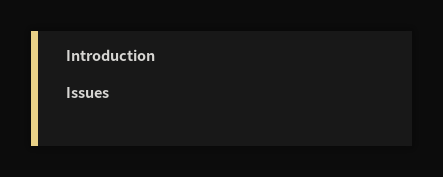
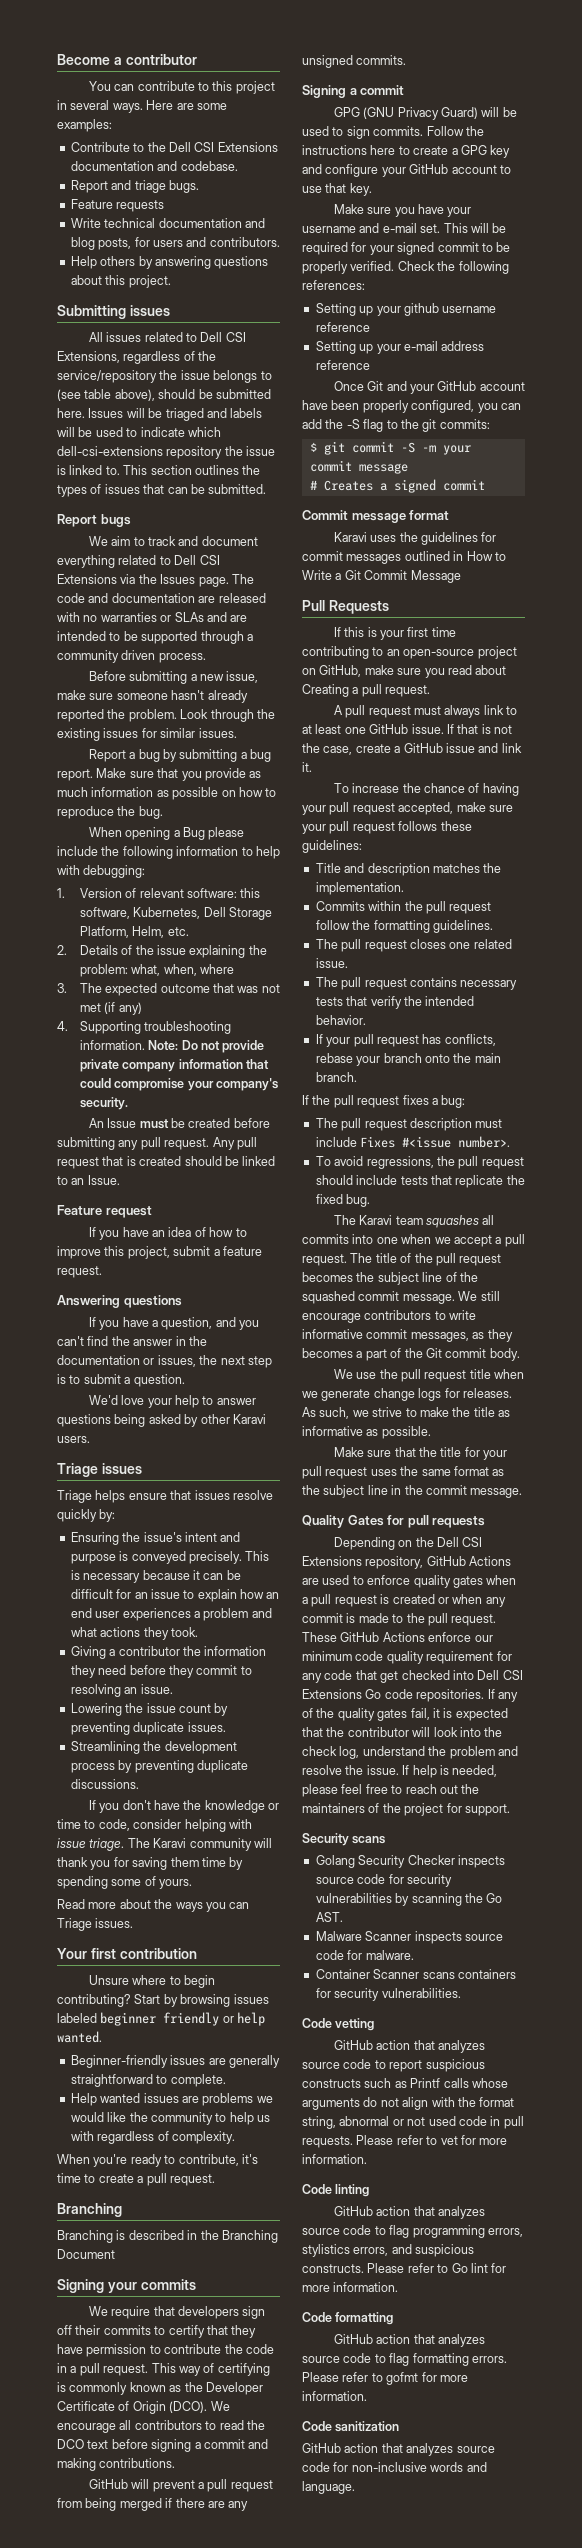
[66,49,155,61] [66,87,109,98] Introduction // Issues -> [57,54,197,65] [88,81,275,94] [57,100,227,113] [57,119,112,132] [70,142,278,152] [70,161,238,171] [70,180,199,193] [70,199,165,212] [70,218,265,228] [70,237,280,250] [70,256,269,269] [70,275,171,288] [57,305,170,319] [88,332,246,342] [57,351,217,364] [57,370,272,383] [57,389,271,401] [57,408,263,421] [57,427,221,437] [57,446,276,459] [57,465,261,475] [57,484,267,497] [57,514,131,527] [88,536,258,546] [57,555,220,568] [57,574,254,587] [57,593,266,603] [57,612,248,622] [57,631,253,644] [57,650,206,663] [88,671,259,684] [57,690,248,703] [57,709,275,722] [57,728,237,741] [88,749,272,762] [57,768,262,781] [57,787,277,800] [57,806,163,819] [88,827,245,840] [57,846,280,859] [57,865,146,878] [57,888,261,898] [79,907,273,920] [79,926,189,938] [57,945,267,958] [79,964,235,977] [57,983,280,996] [79,1002,142,1015] [57,1021,232,1034] [79,1040,265,1053] [79,1059,270,1072] [79,1078,279,1091] [79,1097,128,1110] [88,1118,270,1129] [57,1137,257,1150] [57,1156,276,1169] [57,1175,120,1185] [57,1205,152,1218] [88,1227,247,1240] [57,1246,262,1259] [57,1266,102,1278] [57,1295,182,1308] [88,1317,260,1330] [57,1336,207,1346] [57,1355,272,1368] [57,1374,185,1387] [88,1395,256,1408] [57,1414,266,1427] [57,1436,90,1443] [57,1463,142,1477] [57,1490,273,1503] [57,1509,116,1522] [70,1532,241,1545] [70,1551,270,1564] [70,1570,241,1583] [70,1589,280,1602] [70,1608,272,1621] [70,1627,198,1640] [70,1646,267,1659] [70,1665,252,1678] [70,1684,173,1697] [70,1703,229,1716] [70,1722,226,1735] [70,1741,237,1754] [70,1760,248,1773] [70,1779,139,1789] [88,1800,280,1813] [57,1819,252,1832] [57,1838,272,1851] [57,1857,244,1870] [57,1876,193,1889] [57,1899,250,1912] [57,1918,134,1931] [57,1948,197,1959] [88,1975,216,1988] [57,1994,269,2007] [57,2012,266,2026] [57,2031,102,2043] [70,2055,280,2068] [70,2074,226,2087] [70,2093,273,2106] [70,2112,270,2125] [70,2131,235,2144] [57,2154,258,2167] [57,2173,215,2186] [57,2203,122,2217] [57,2230,278,2243] [57,2249,115,2259] [57,2279,196,2293] [88,2306,266,2319] [57,2325,257,2338] [57,2344,274,2357] [57,2363,270,2376] [57,2382,263,2395] [57,2401,230,2414] [57,2420,265,2433] [57,2439,269,2452] [57,2458,176,2471] [88,2479,273,2492] [57,2498,249,2511] [302,55,407,68] [302,85,405,98] [333,107,517,120] [302,126,484,139] [302,145,511,158] [302,164,511,177] [302,183,372,196] [333,204,472,217] [302,223,507,233] [302,242,511,255] [302,261,509,274] [302,280,365,290] [315,303,497,316] [315,322,370,332] [315,341,485,354] [315,360,370,370] [333,381,525,394] [302,400,521,413] [302,419,490,432] [309,441,471,455] [309,460,408,474] [309,479,485,493] [302,510,450,523] [333,532,497,545] [302,551,506,564] [302,570,461,583] [302,600,389,614] [333,627,456,640] [302,646,517,659] [302,665,507,678] [302,684,431,697] [333,705,518,718] [302,724,512,734] [302,743,522,755] [302,762,312,772] [333,783,519,796] [302,802,513,815] [302,821,472,834] [302,840,362,853] [315,863,502,876] [315,882,404,895] [315,901,492,914] [315,920,493,933] [315,939,512,952] [315,958,348,968] [315,977,518,990] [315,996,475,1009] [315,1015,366,1025] [315,1034,496,1047] [315,1053,501,1066] [315,1072,357,1082] [302,1095,466,1108] [315,1118,503,1131] [315,1136,511,1148] [315,1156,524,1169] [315,1175,525,1188] [315,1194,371,1207] [333,1215,495,1228] [302,1234,525,1247] [302,1253,502,1266] [302,1272,478,1285] [302,1291,500,1304] [302,1310,477,1323] [302,1329,513,1342] [302,1348,520,1361] [333,1369,525,1382] [302,1388,512,1401] [302,1407,510,1419] [302,1426,431,1439] [333,1447,508,1460] [302,1466,505,1479] [302,1485,523,1498] [302,1515,486,1528] [333,1537,483,1550] [302,1556,512,1569] [302,1575,517,1588] [302,1594,506,1607] [302,1613,497,1626] [302,1632,493,1642] [302,1651,512,1664] [302,1670,523,1683] [302,1689,518,1702] [302,1708,508,1721] [302,1727,503,1737] [302,1746,518,1759] [302,1765,498,1778] [302,1784,480,1797] [302,1803,510,1816] [302,1833,386,1846] [315,1855,505,1868] [315,1874,452,1887] [315,1893,503,1906] [315,1912,343,1922] [315,1931,503,1944] [315,1950,414,1960] [315,1969,516,1979] [315,1988,461,2001] [302,2018,375,2031] [333,2040,486,2053] [302,2059,485,2072] [302,2078,508,2088] [302,2097,515,2110] [302,2116,524,2129] [302,2135,508,2148] [302,2154,367,2164] [302,2184,370,2197] [333,2206,486,2219] [302,2225,523,2238] [302,2244,475,2257] [302,2263,507,2273] [302,2282,399,2292] [302,2312,394,2325] [333,2334,486,2347] [302,2353,507,2366] [302,2372,468,2385] [302,2391,367,2401] [302,2421,400,2432] [302,2443,495,2456] [302,2462,487,2472] [302,2481,355,2494] Become a contributor // You can contribute to this project in several ways. Here are some examples: // Contribute to the Dell CSI Extensions documentation and codebase. // Report and triage bugs. // Feature requests // Write technical documentation and blog posts, for users and contributors. // Help others by answering questions about this project. // Submitting issues // All issues related to Dell CSI Extensions, regardless of the service/repository the issue belongs to (see table above), should be submitted here. Issues will be triaged and labels will be used to indicate which dell-csi-extensions repository the issue is linked to. This section outlines the types of issues that can be submitted. // Report bugs // We aim to track and document everything related to Dell CSI Extensions via the Issues page. The code and documentation are released with no warranties or SLAs and are intended to be supported through a community driven process. // Before submitting a new issue, make sure someone hasn't already reported the problem. Look through the existing issues for similar issues. // Report a bug by submitting a bug report. Make sure that you provide as much information as possible on how to reproduce the bug. // When opening a Bug please include the following information to help with debugging: // 1. Version of relevant software: this software, Kubernetes, Dell Storage Platform, Helm, etc. // 2. Details of the issue explaining the problem: what, when, where // 3. The expected outcome that was not met (if any) // 4. Supporting troubleshooting information. Note: Do not provide private company information that could compromise your company's security. // An Issue must be created before submitting any pull request. Any pull request that is created should be linked to an Issue. // Feature request // If you have an idea of how to improve this project, submit a feature request. // Answering questions // If you have a question, and you can't find the answer in the documentation or issues, the next step is to submit a question. // We'd love your help to answer questions being asked by other Karavi users. // Triage issues // Triage helps ensure that issues resolve quickly by: // Ensuring the issue's intent and purpose is conveyed precisely. This is necessary because it can be difficult for an issue to explain how an end user experiences a problem and what actions they took. // Giving a contributor the information they need before they commit to resolving an issue. // Lowering the issue count by preventing duplicate issues. // Streamlining the development process by preventing duplicate discussions. // If you don't have the knowledge or time to code, consider helping with issue triage. The Karavi community will thank you for saving them time by spending some of yours. // Read more about the ways you can Triage issues. // Your first contribution // Unsure where to begin contributing? Start by browsing issues labeled beginner friendly or help wanted. // Beginner-friendly issues are generally straightforward to complete. // Help wanted issues are problems we would like the community to help us with regardless of complexity. // When you're ready to contribute, it's time to create a pull request. // Branching // Branching is described in the Branching Document // Signing your commits // We require that developers sign off their commits to certify that they have permission to contribute the code in a pull request. This way of certifying is commonly known as the Developer Certificate of Origin (DCO). We encourage all contributors to read the DCO text before signing a commit and making contributions. // GitHub will prevent a pull request from being merged if there are any unsigned commits. // Signing a commit // GPG (GNU Privacy Guard) will be used to sign commits. Follow the instructions here to create a GPG key and configure your GitHub account to use that key. // Make sure you have your username and e-mail set. This will be required for your signed commit to be properly verified. Check the following references: // Setting up your github username reference // Setting up your e-mail address reference // Once Git and your GitHub account have been properly configured, you can add the -S flag to the git commits: // $ git commit -S -m your commit message // # Creates a signed commit // Commit message format // Karavi uses the guidelines for commit messages outlined in How to Write a Git Commit Message // Pull Requests // If this is your first time contributing to an open-source project on GitHub, make sure you read about Creating a pull request. // A pull request must always link to at least one GitHub issue. If that is not the case, create a GitHub issue and link it. // To increase the chance of having your pull request accepted, make sure your pull request follows these guidelines: // Title and description matches the implementation. // Commits within the pull request follow the formatting guidelines. // The pull request closes one related issue. // The pull request contains necessary tests that verify the intended behavior. // If your pull request has conflicts, rebase your branch onto the main branch. // If the pull request fixes a bug: // The pull request description must include Fixes #<issue number>. // To avoid regressions, the pull request should include tests that replicate the fixed bug. // The Karavi team squashes all commits into one when we accept a pull request. The title of the pull request becomes the subject line of the squashed commit message. We still encourage contributors to write informative commit messages, as they becomes a part of the Git commit body. // We use the pull request title when we generate change logs for releases. As such, we strive to make the title as informative as possible. // Make sure that the title for your pull request uses the same format as the subject line in the commit message. // Quality Gates for pull requests // Depending on the Dell CSI Extensions repository, GitHub Actions are used to enforce quality gates when a pull request is created or when any commit is made to the pull request. These GitHub Actions enforce our minimum code quality requirement for any code that get checked into Dell CSI Extensions Go code repositories. If any of the quality gates fail, it is expected that the contributor will look into the check log, understand the problem and resolve the issue. If help is needed, please feel free to reach out the maintainers of the project for support. // Security scans // Golang Security Checker inspects source code for security vulnerabilities by scanning the Go AST. // Malware Scanner inspects source code for malware. // Container Scanner scans containers for security vulnerabilities. // Code vetting // GitHub action that analyzes source code to report suspicious constructs such as Printf calls whose arguments do not align with the format string, abnormal or not used code in pull requests. Please refer to vet for more information. // Code linting // GitHub action that analyzes source code to flag programming errors, stylistics errors, and suspicious constructs. Please refer to Go lint for more information. // Code formatting // GitHub action that analyzes source code to flag formatting errors. Please refer to gofmt for more information. // Code sanitization // GitHub action that analyzes source code for non-inclusive words and language.

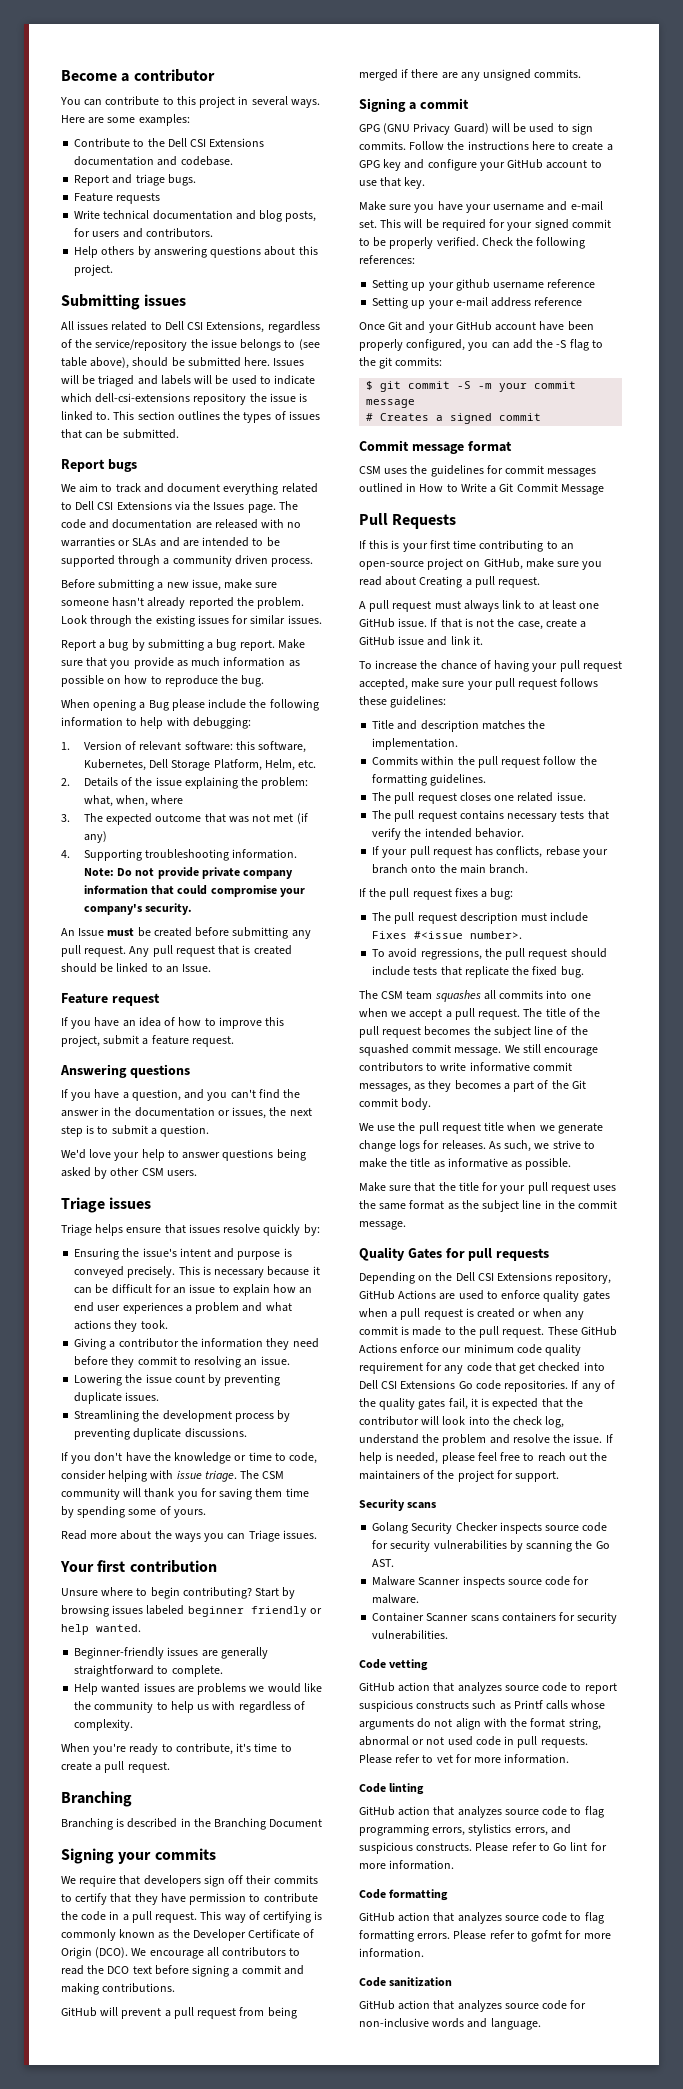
[232,1414,266,1424] Karavi -> [141,1168,164,1176] CSM
[153,1838,187,1848] Karavi -> [262,1471,285,1479] CSM
[333,532,367,542] Karavi -> [359,466,381,474] CSM
[359,1215,393,1225] Karavi -> [381,991,404,999] CSM

